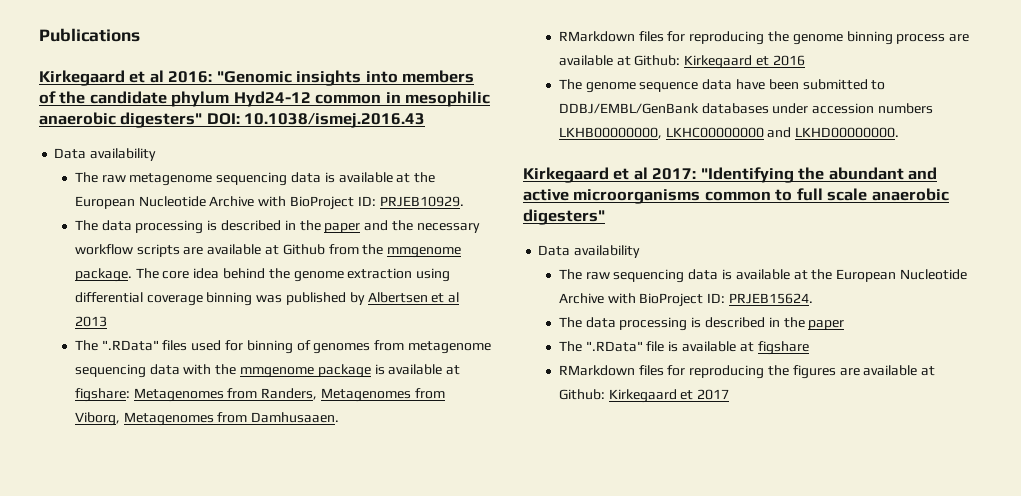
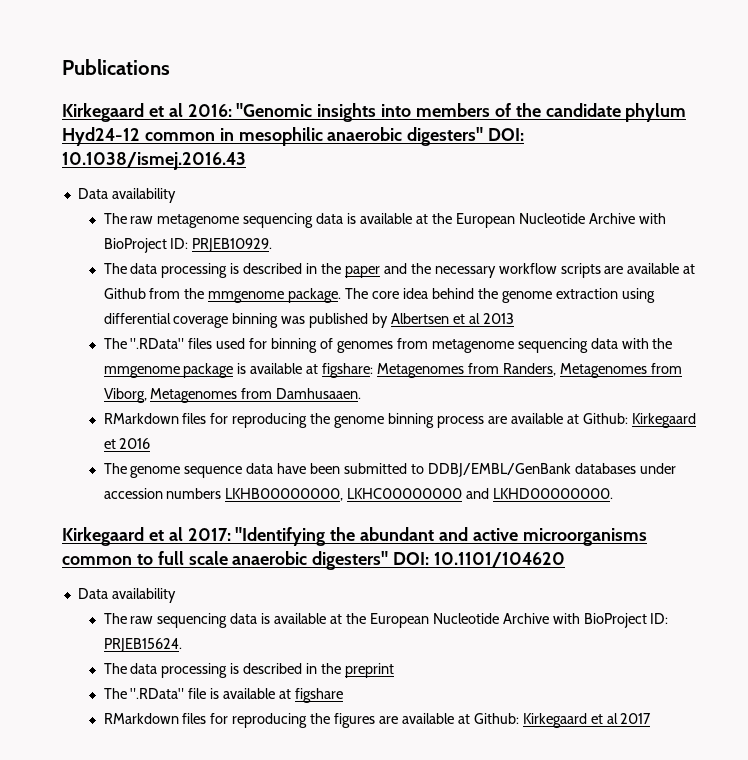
(605, 217) none -> [393,552,566,567] DOI: 10.1101/104620
[808,320,845,330] paper -> [344,663,394,678] preprint
(694, 395) none -> [606,713,618,724] al

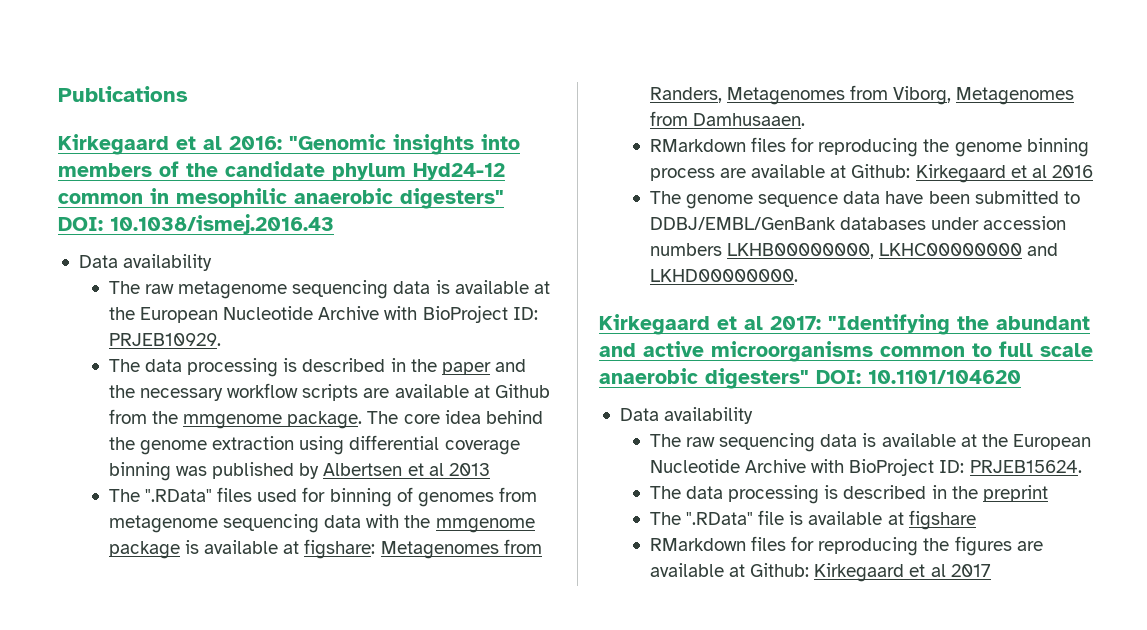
(116, 444) none -> [1031,165,1047,178] al

